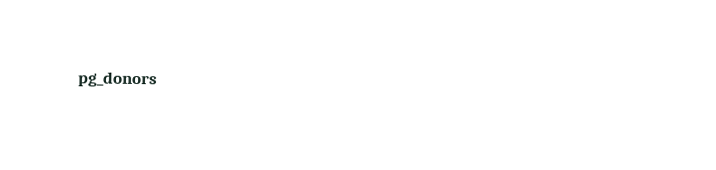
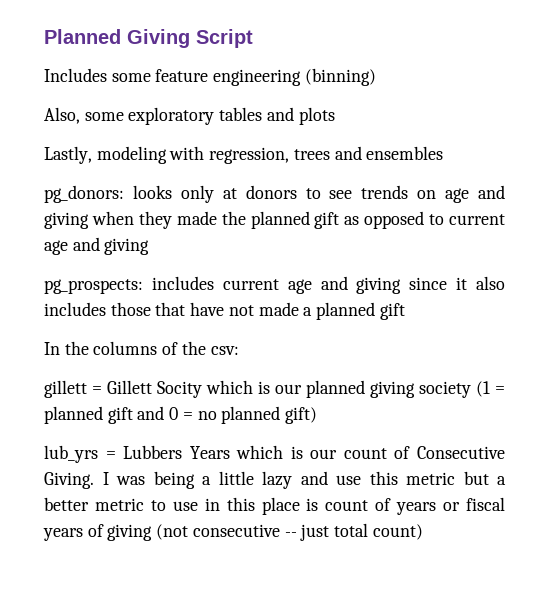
[77,71,158,88] pg_donors -> [44,29,253,48] [44,68,376,86] [44,107,335,125] [44,146,444,164] [44,185,505,203] [44,211,505,229] [44,237,150,255] [44,276,505,294] [44,302,405,320] [44,341,239,355] [44,380,505,398] [44,406,318,424] [44,445,505,463] [44,471,506,489] [44,497,506,515] [43,523,423,541] Planned Giving Script // Includes some feature engineering (binning) // Also, some exploratory tables and plots // Lastly, modeling with regression, trees and ensembles // pg_donors: looks only at donors to see trends on age and giving when they made the planned gift as opposed to current age and giving // pg_prospects: includes current age and giving since it also includes those that have not made a planned gift // In the columns of the csv: // gillett = Gillett Socity which is our planned giving society (1 = planned gift and 0 = no planned gift) // lub_yrs = Lubbers Years which is our count of Consecutive Giving. I was being a little lazy and use this metric but a better metric to use in this place is count of years or fiscal years of giving (not consecutive -- just total count)

